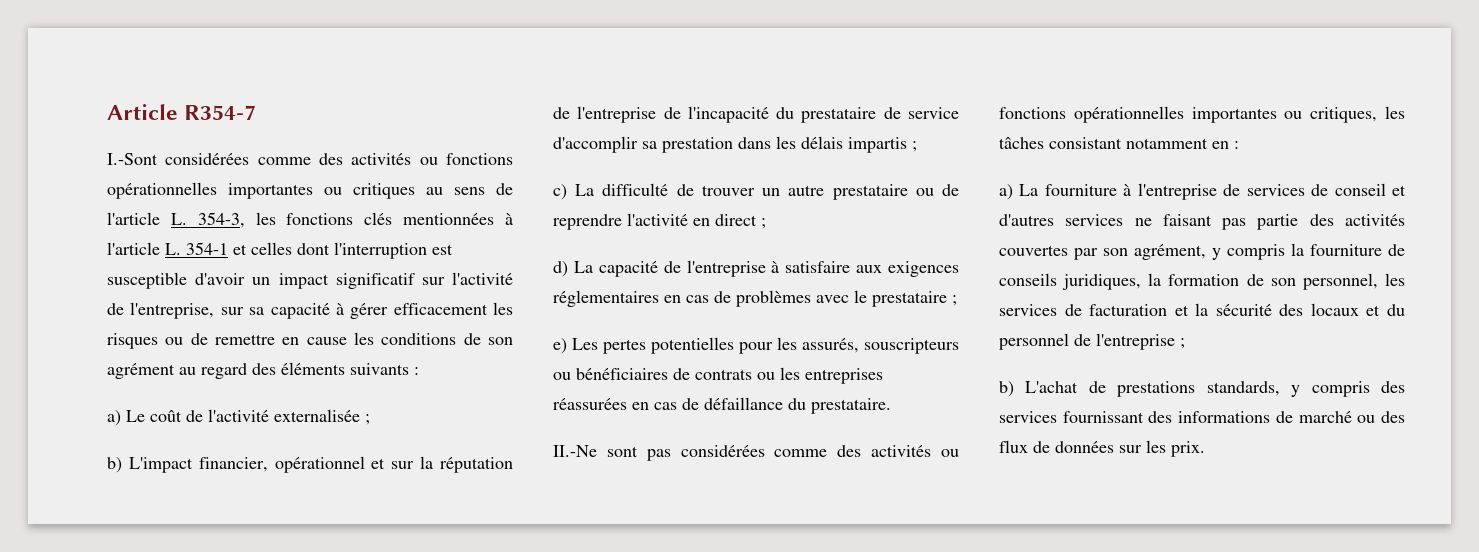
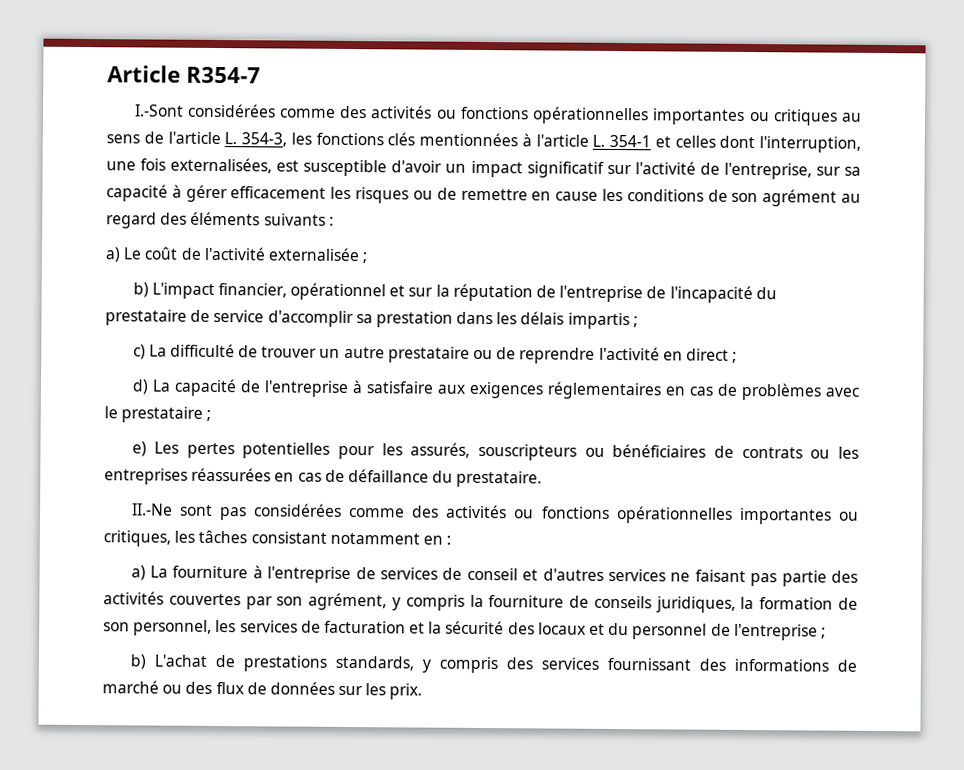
[334,242,427,259] l'interruption -> [759,136,861,153] [106,157,273,174] l'interruption, une fois externalisées,

